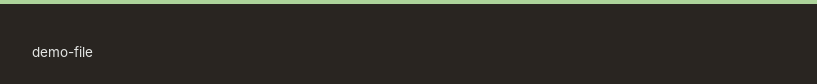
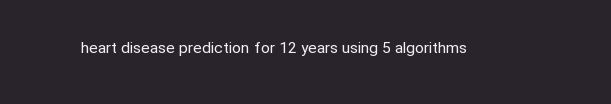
[32,46,93,57] demo-file -> [81,42,468,56] heart disease prediction for 12 years using 5 algorithms

